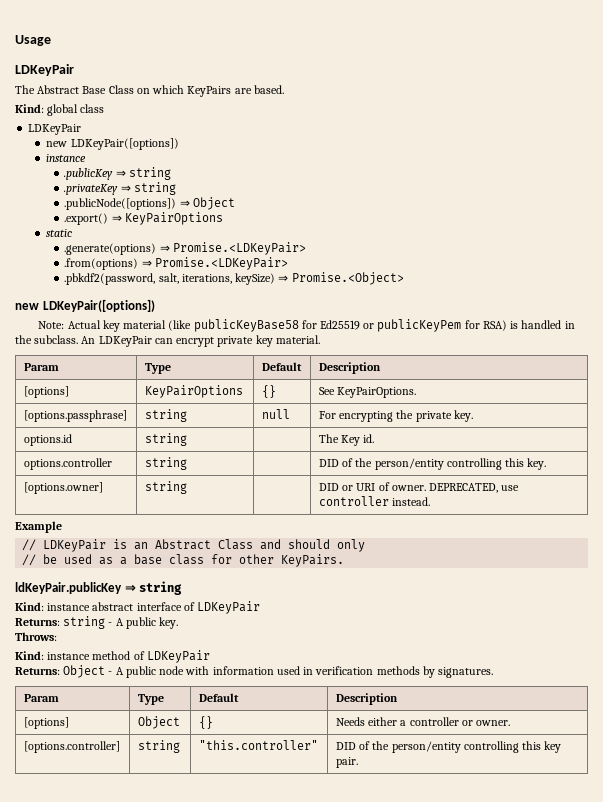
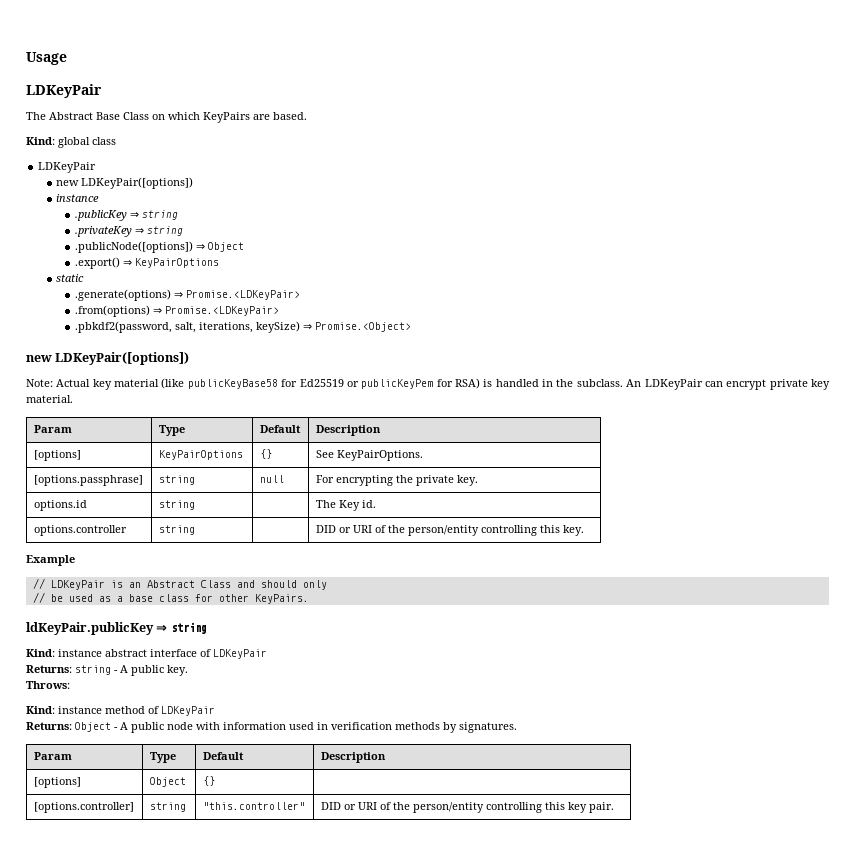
(339, 463) none -> [338,525,372,533] or URI
[23,482,103,494] [144,481,187,494] [318,482,520,493] [318,496,431,506] // [options.owner] | string | | DID or URI of owner. DEPRECATED, use controller instead. -> (584, 530) none
[335,717,511,726] Needs either a controller or owner. -> (215, 781) none
(356, 746) none -> [343,802,377,810] or URI

